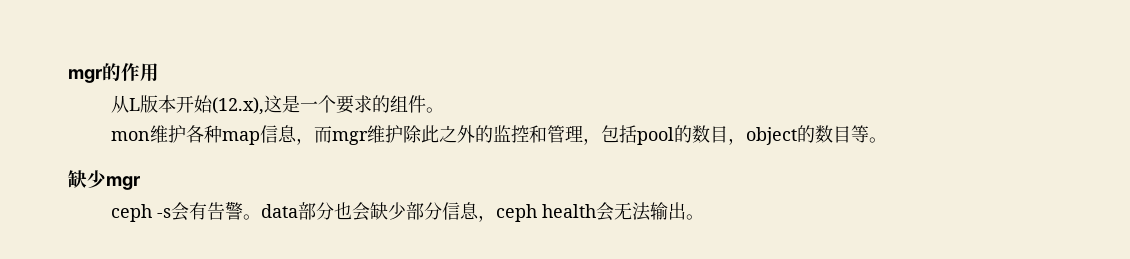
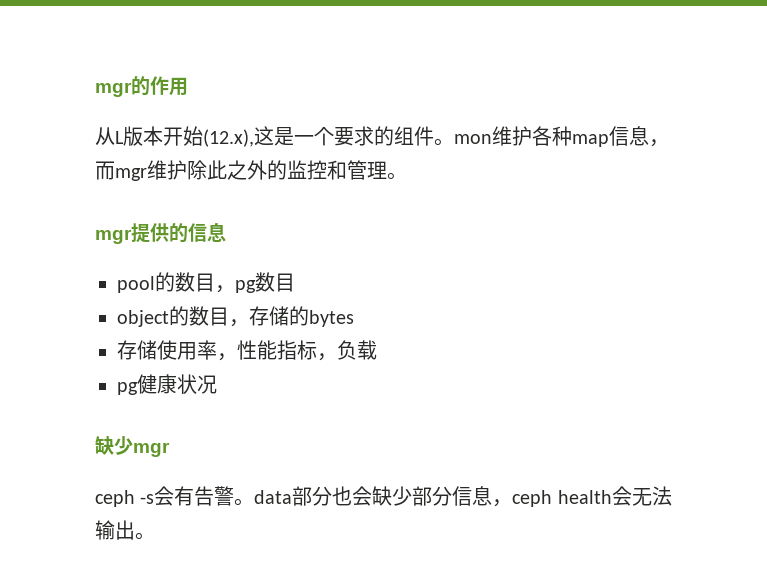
(445, 110) // -> (454, 142) none
[583,125,638,145] ，包括 -> [387,172,407,180] [95,222,226,244] 。 // mgr提供的信息 //
(747, 141) none -> [235,272,295,293] pg数目 //
[851,125,888,143] 等。 -> [229,306,354,327] [117,340,377,361] [117,374,217,395] ，存储的bytes // 存储使用率，性能指标，负载 // pg健康状况

